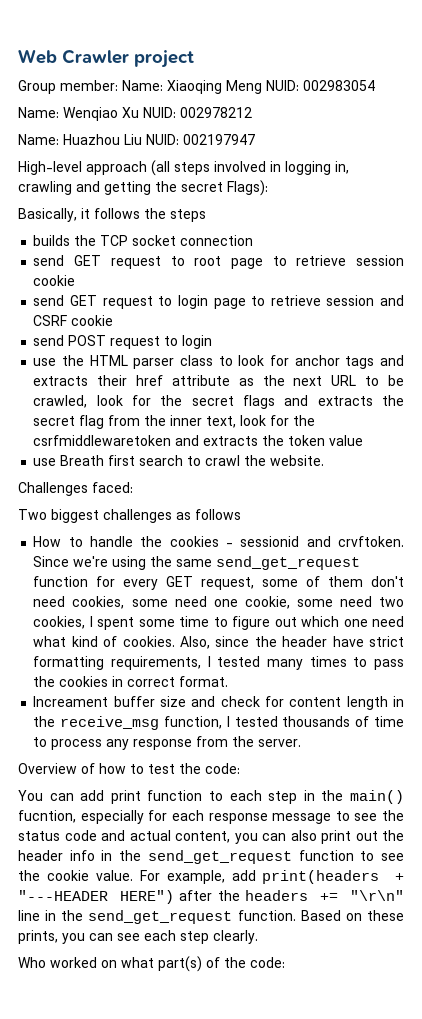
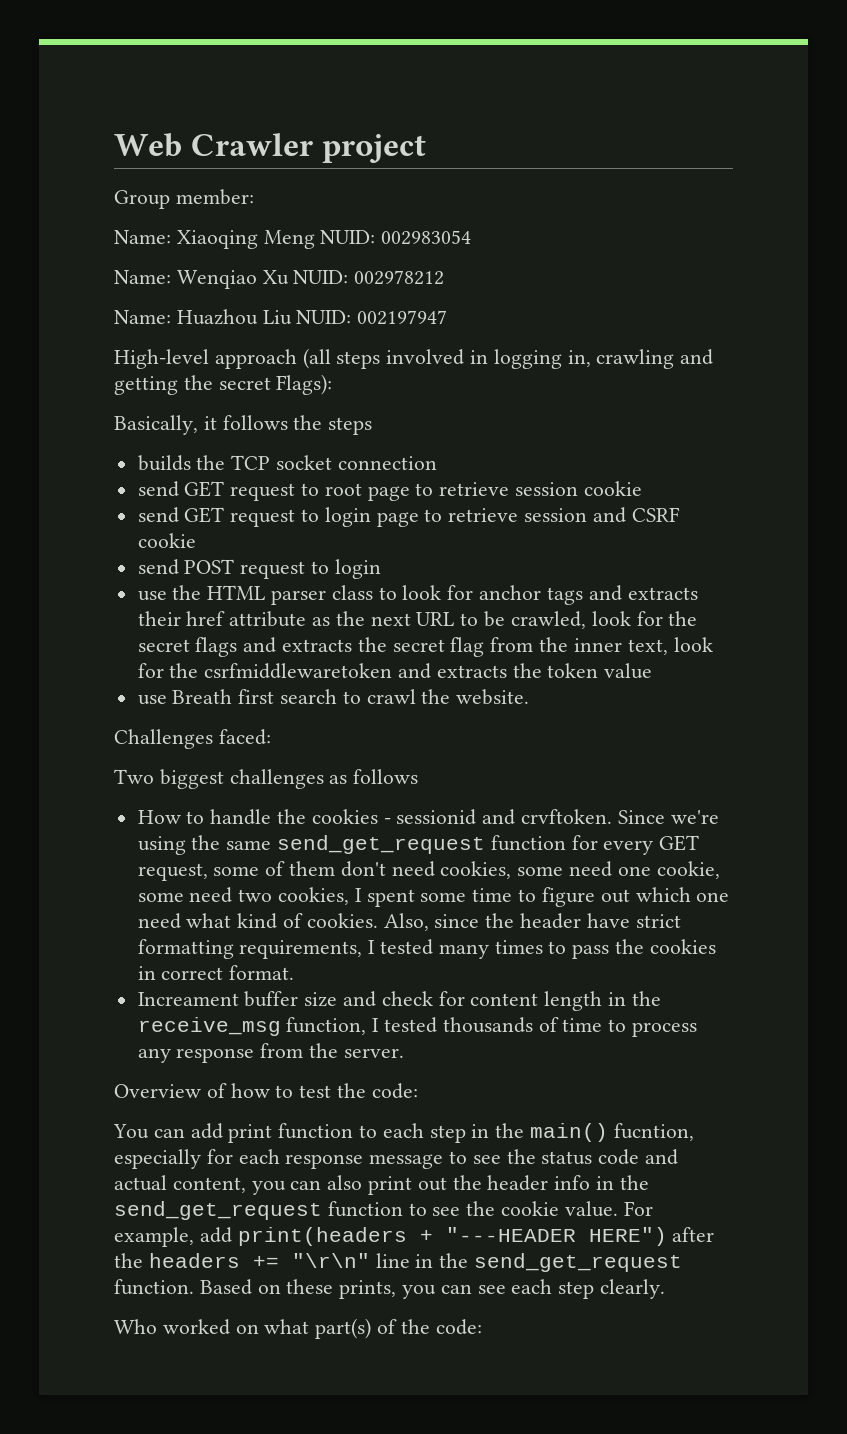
(118, 85) none -> (254, 197) //

